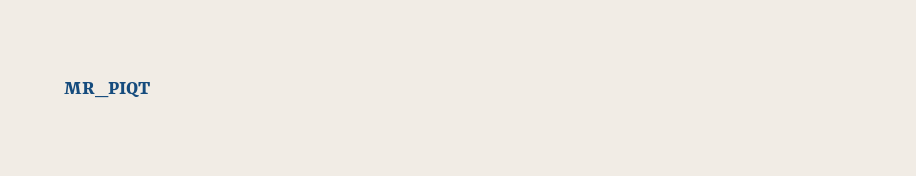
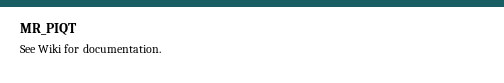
(150, 90) none -> [20,44,161,53] // See Wiki for documentation.

